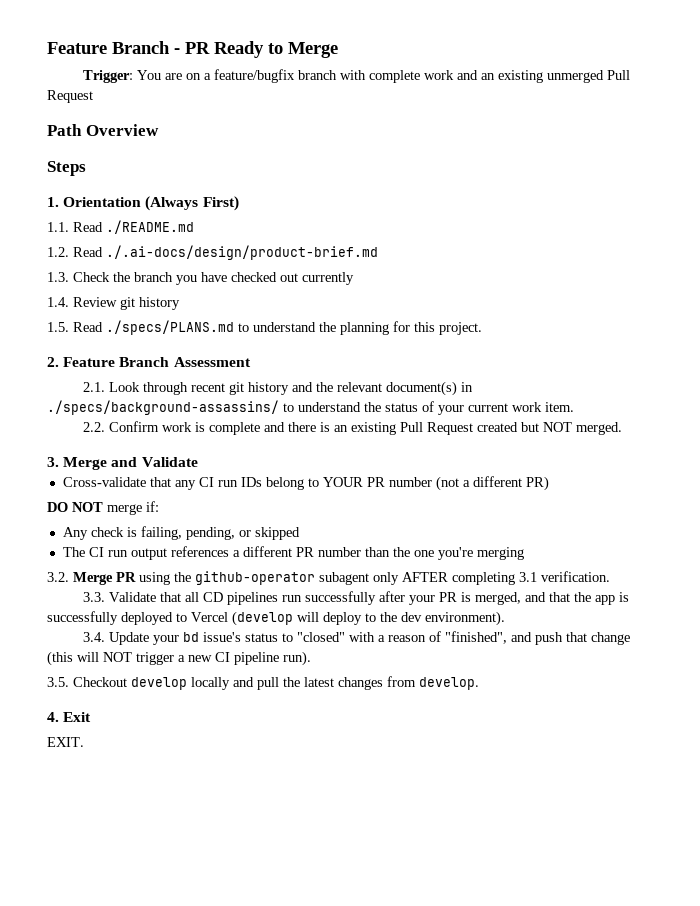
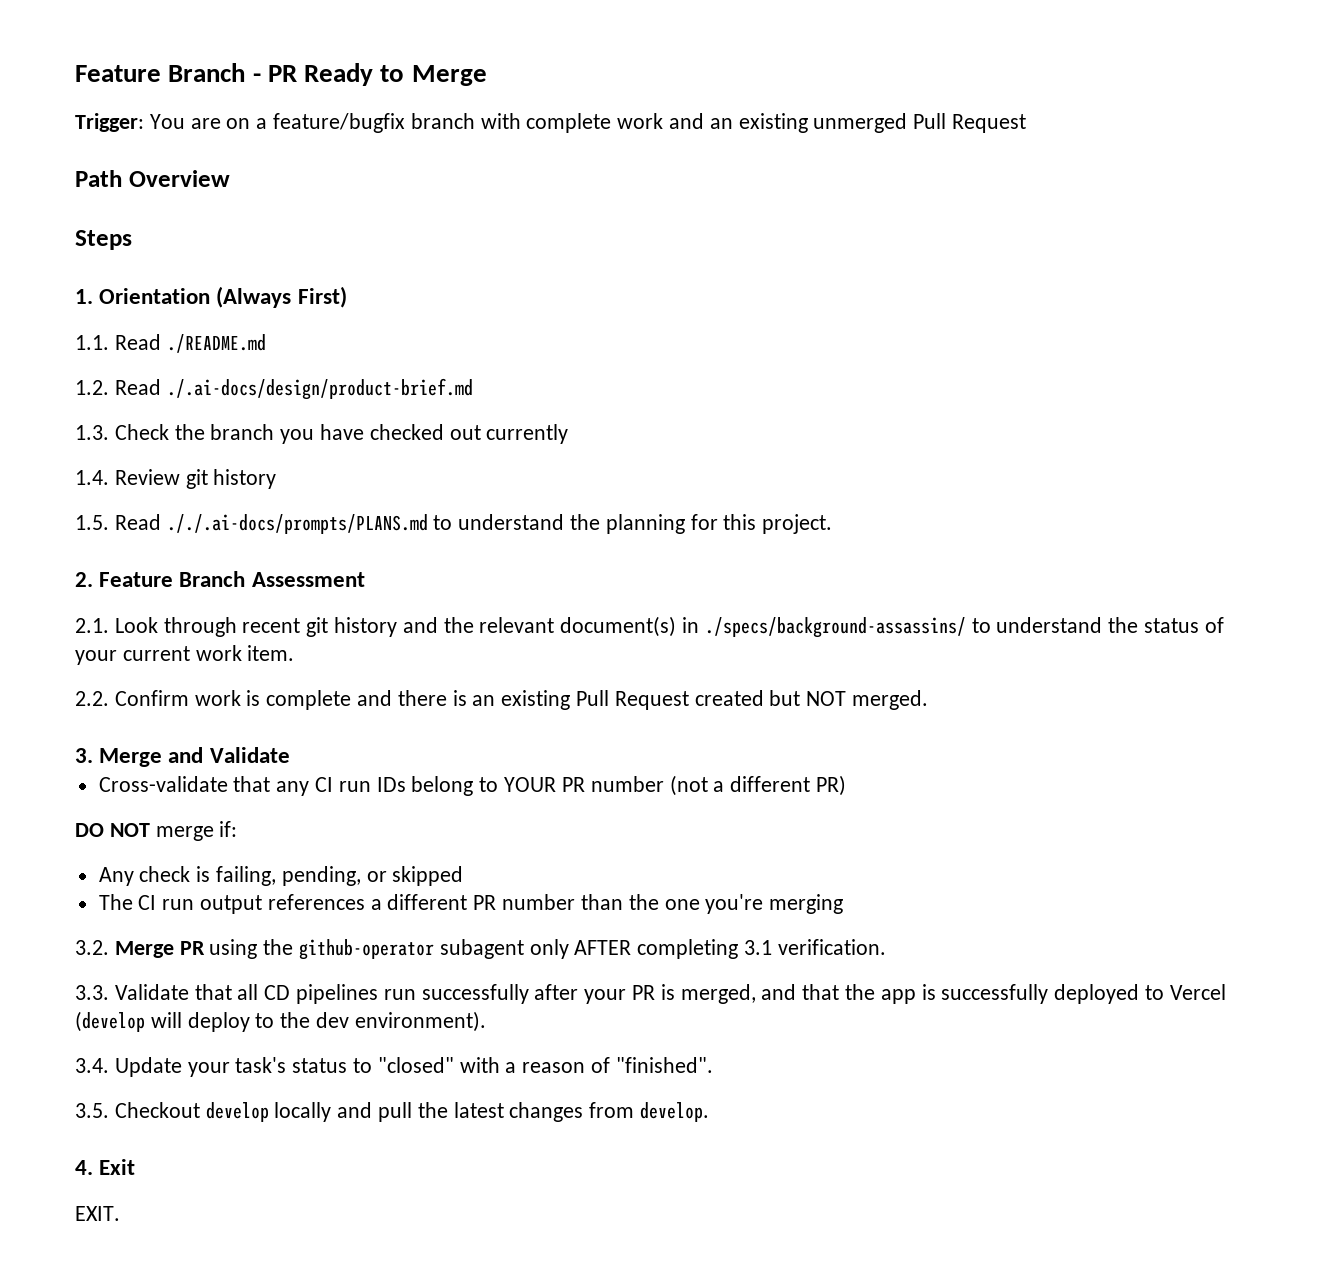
[106,320,234,335] ./specs/PLANS.md -> [166,514,428,534] ././.ai-docs/prompts/PLANS.md
[183,632,242,642] bd issue's -> [235,1057,287,1073] task's
[445,631,631,645] [47,651,311,666] "finished", and push that change (this will NOT trigger a new CI pipeline run). -> [615,1057,713,1073] "finished".

